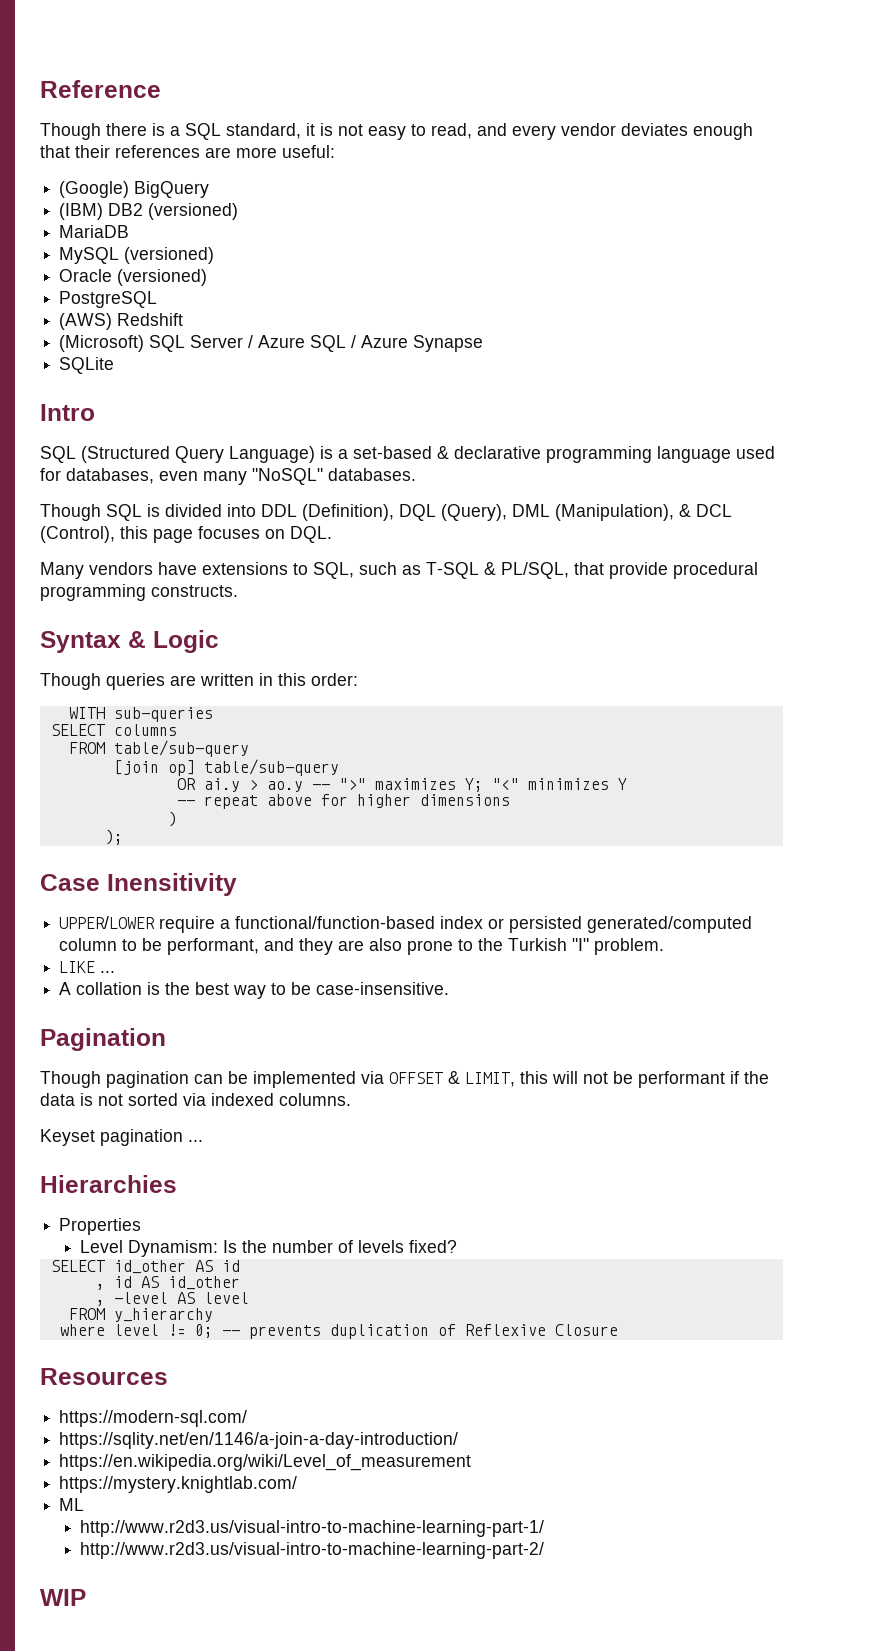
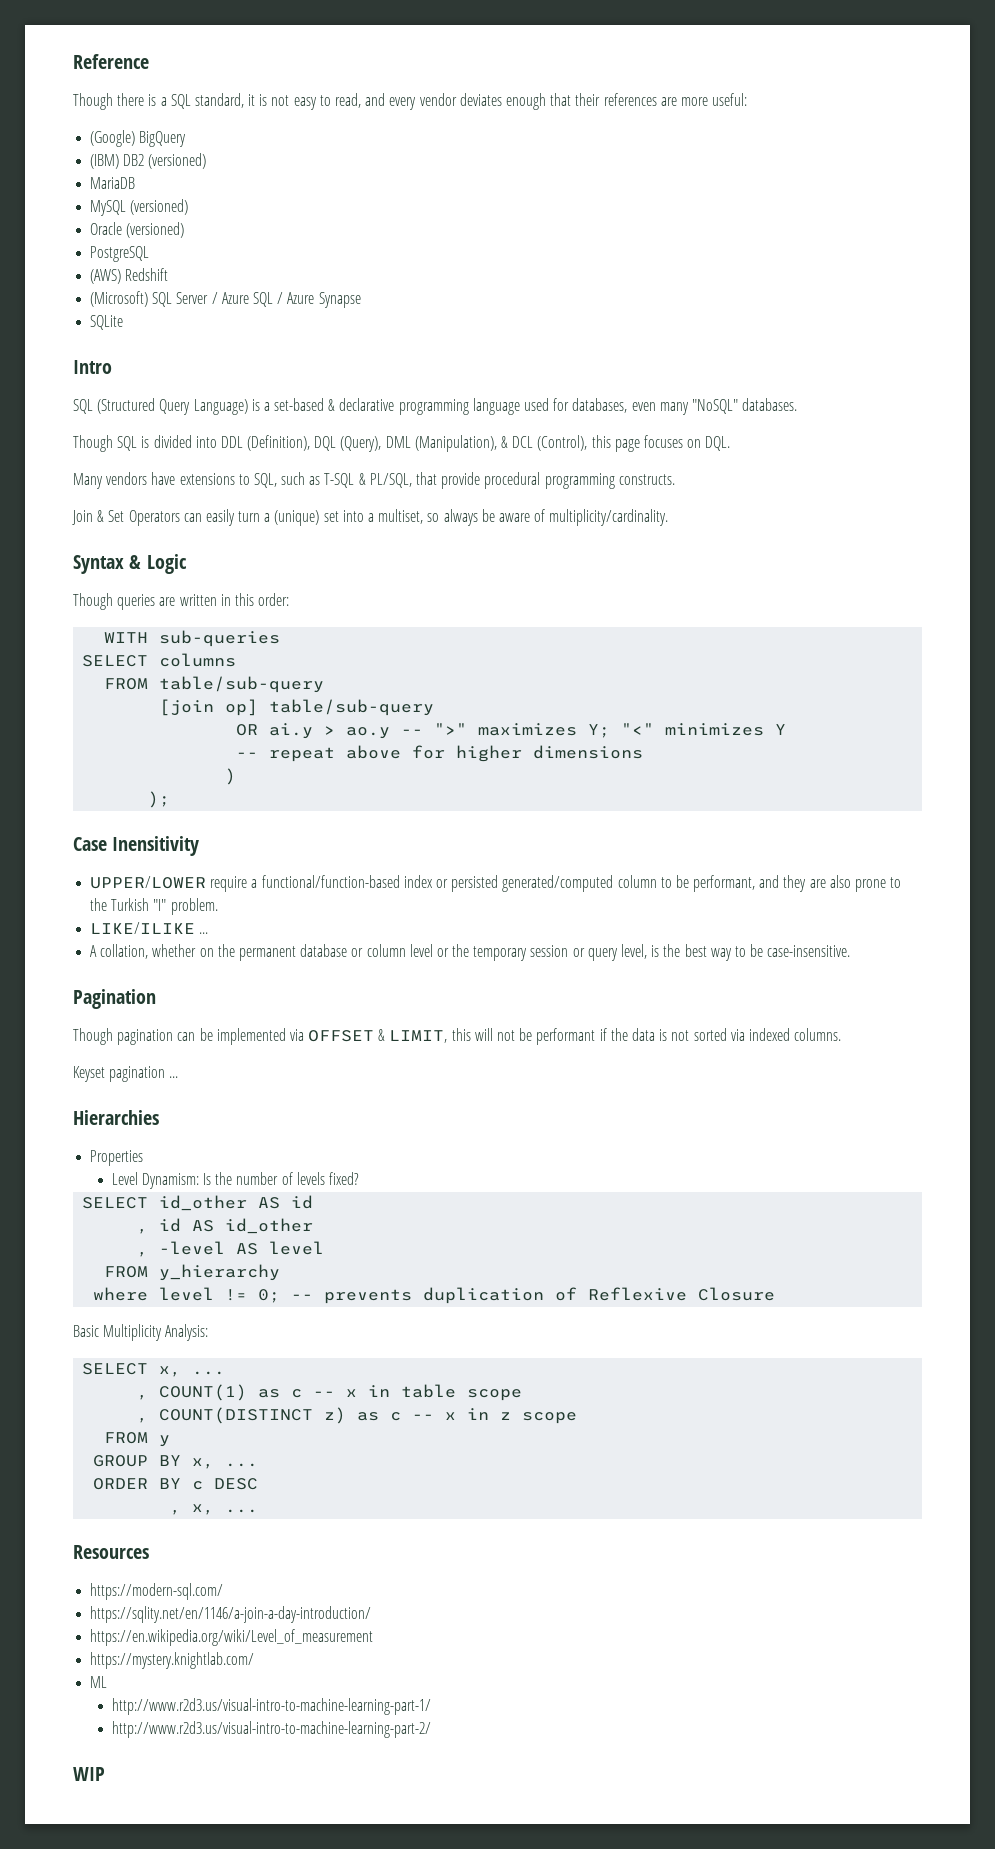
(238, 591) none -> [72,509,669,526] // Join & Set Operators can easily turn a (unique) set into a multiset, so always be aware of multiplicity/cardinality.
[59,961,96,973] LIKE -> [90,922,196,934] LIKE/ILIKE
[76,982,143,995] collation -> [100,944,648,961] collation, whether on the permanent database or column level or the temporary session or query level,
(618, 1330) none -> [73,1324,209,1341] [82,1363,226,1377] [137,1384,523,1401] [137,1407,578,1424] [104,1432,171,1447] [93,1455,259,1469] [93,1478,259,1490] [170,1504,259,1515] // Basic Multiplicity Analysis: // SELECT x, ... // , COUNT(1) as c -- x in table scope // , COUNT(DISTINCT z) as c -- x in z scope // FROM y // GROUP BY x, ... // ORDER BY c DESC // , x, ...

